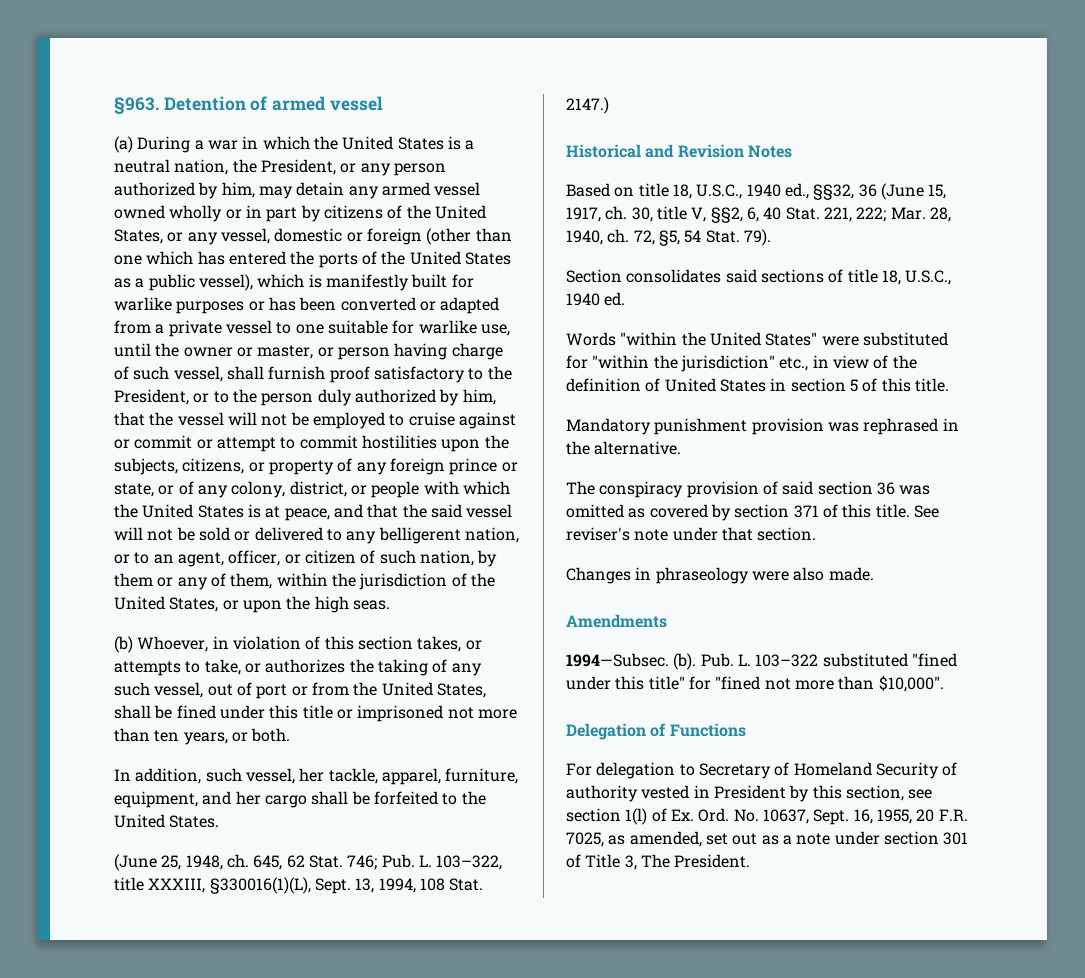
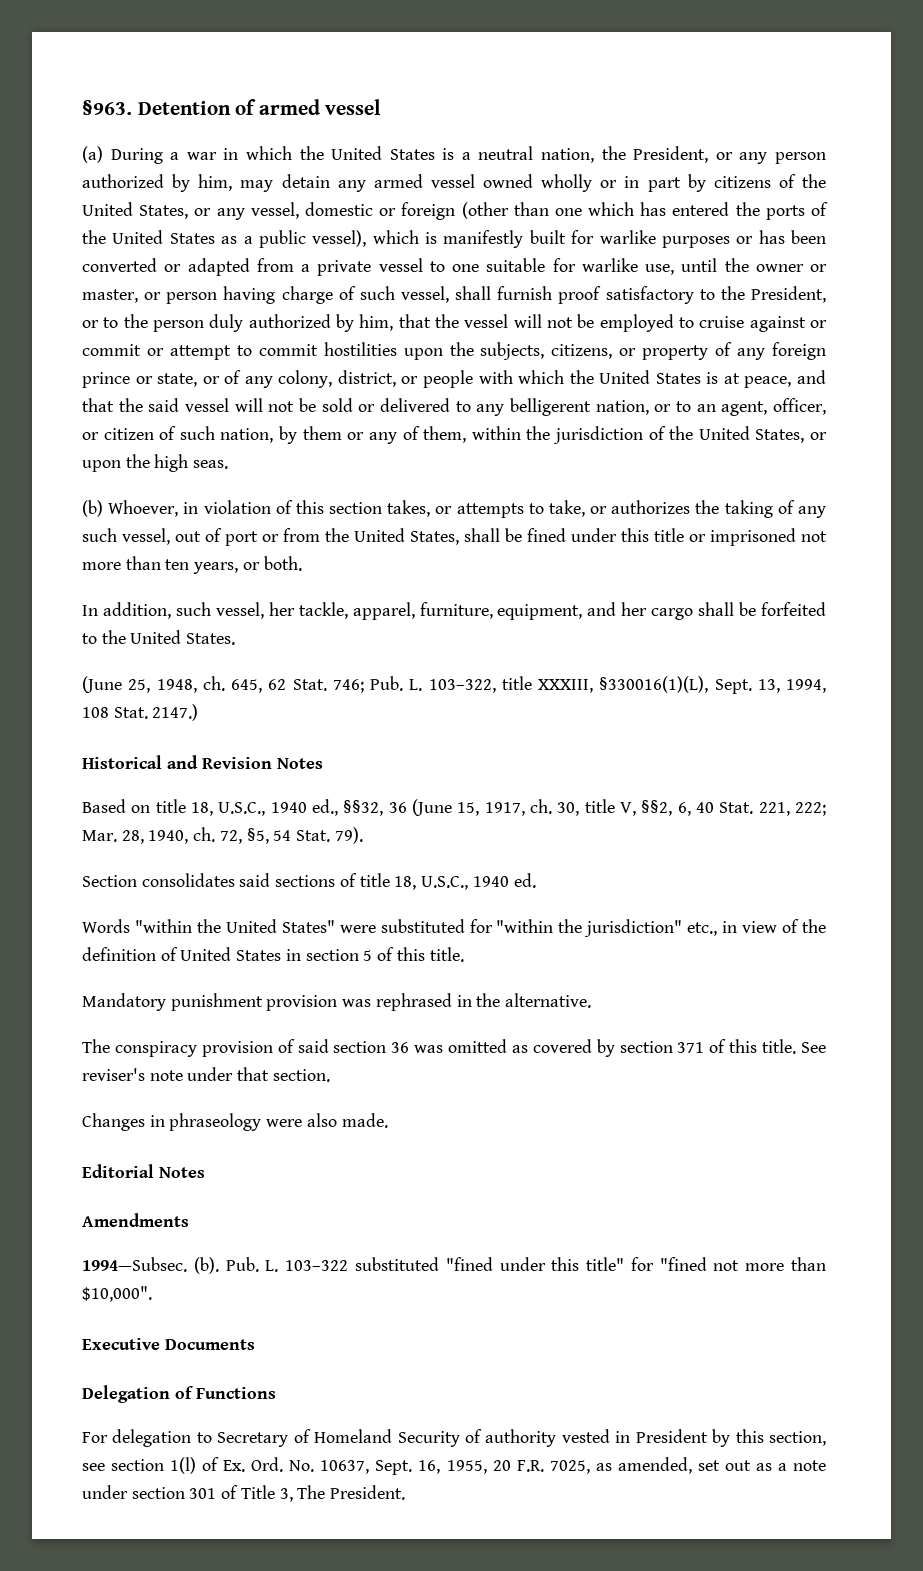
(874, 574) none -> [82,1164,205,1178] // Editorial Notes
(944, 683) none -> [82,1338,255,1350] // Executive Documents

